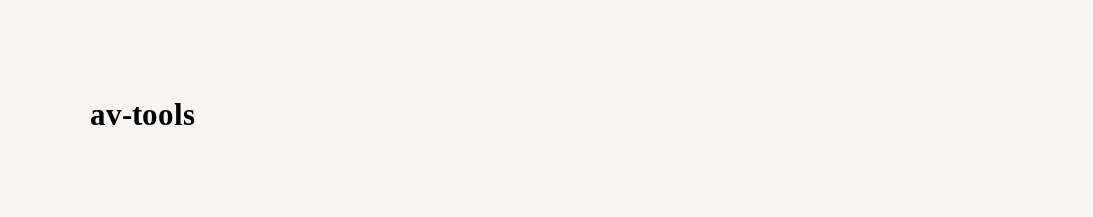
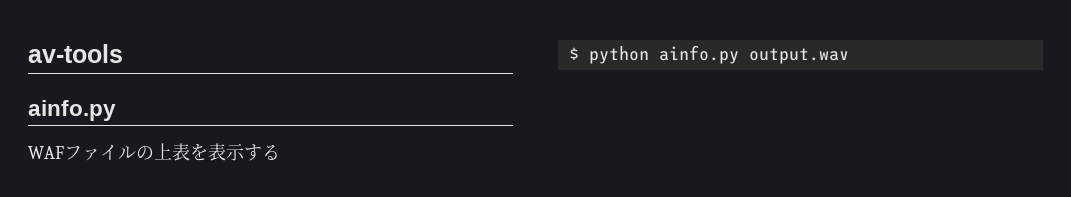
(195, 114) none -> [28,100,116,121] [28,143,280,161] [568,45,849,64] // ainfo.py // WAFファイルの上表を表示する // $ python ainfo.py output.wav

